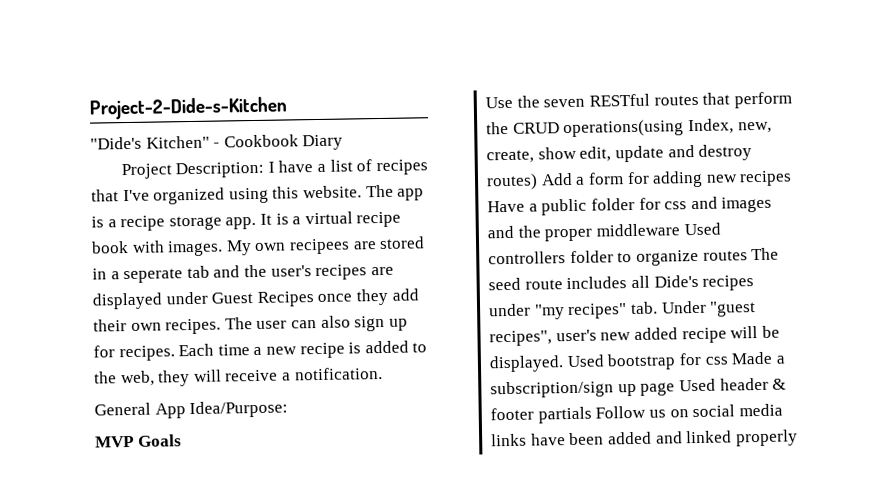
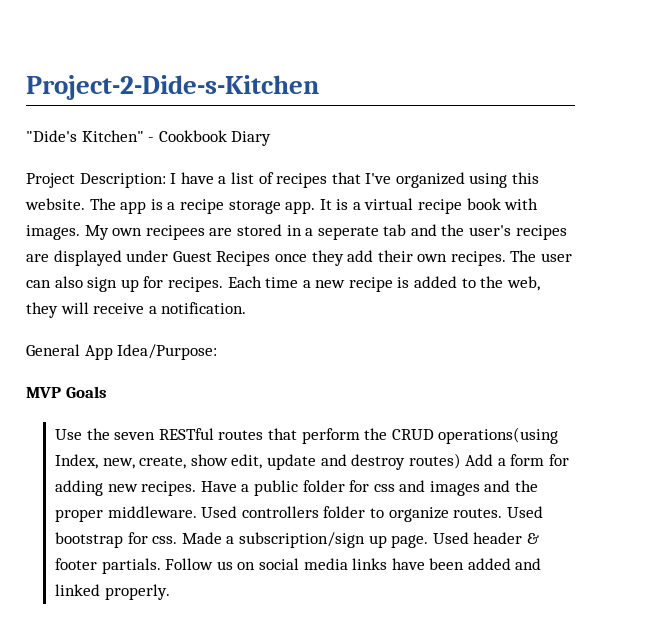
[739,170,793,187] recipes -> [141,481,197,496] recipes.
[596,223,681,237] middleware -> [107,506,197,518] middleware.
[702,247,780,261] [488,274,755,291] [489,300,757,320] [489,325,780,347] [489,355,565,373] routes The seed route includes all Dide's recipes under "my recipes" tab. Under "guest recipes", user's new added recipe will be displayed. -> [453,508,503,518] routes.
[704,356,728,365] css -> [152,536,178,544] css.
[640,382,676,396] page -> [391,535,429,548] page.
[537,406,592,424] partials -> [101,558,161,574] partials.
[735,429,798,447] properly -> [104,584,170,600] properly.

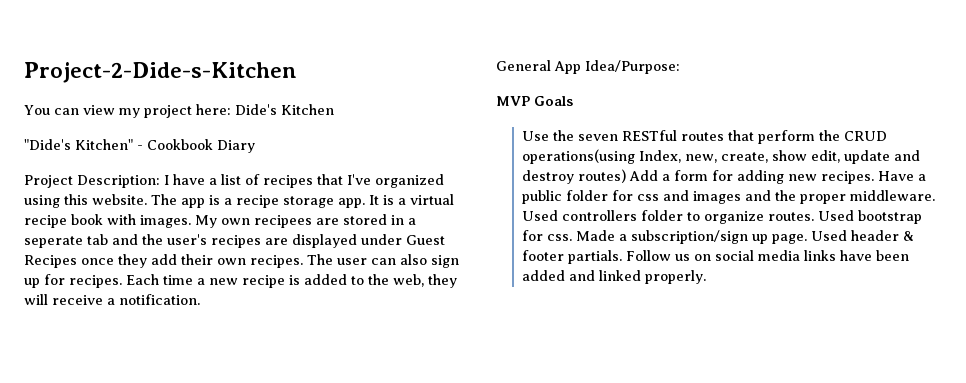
(319, 87) none -> [24,104,334,118] // You can view my project here: Dide's Kitchen

